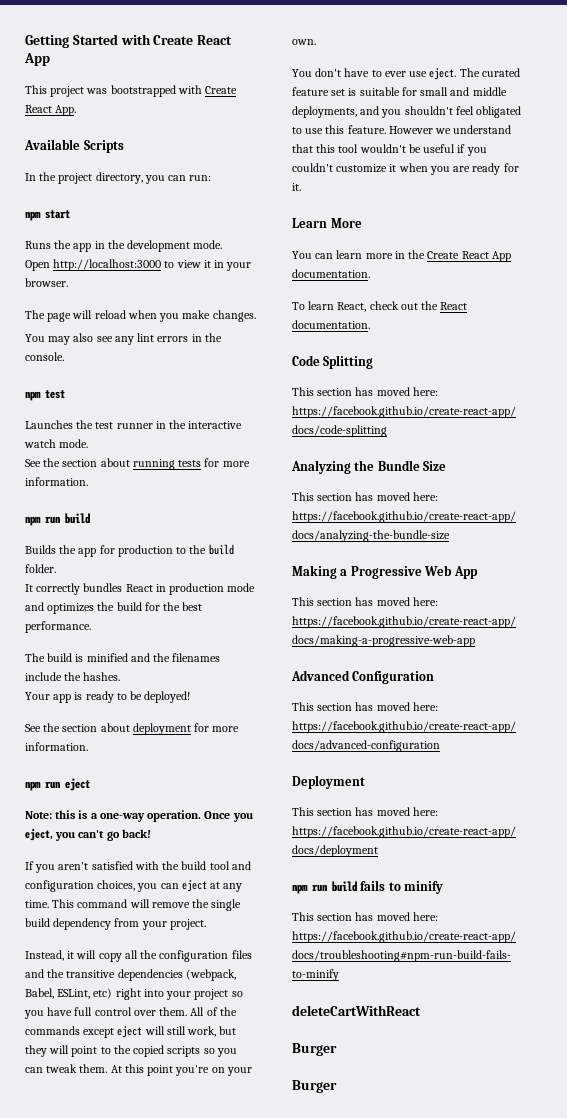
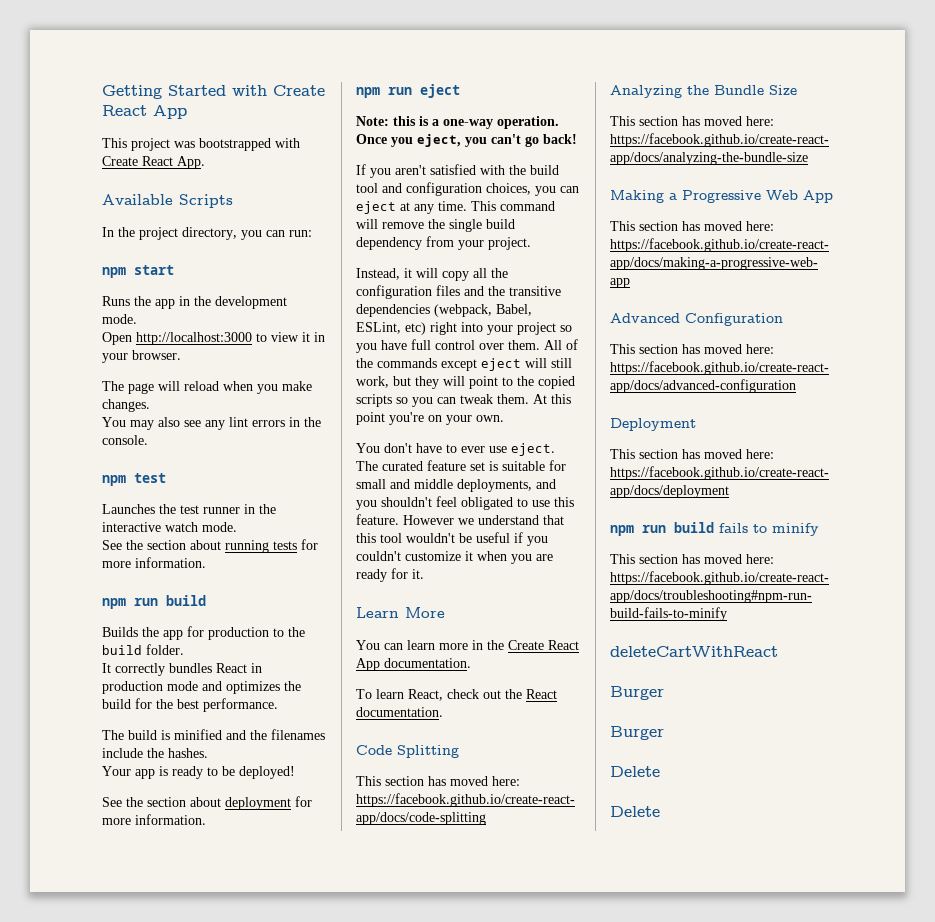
(337, 1086) none -> [610,766,660,777] [610,806,660,817] // Delete // Delete

